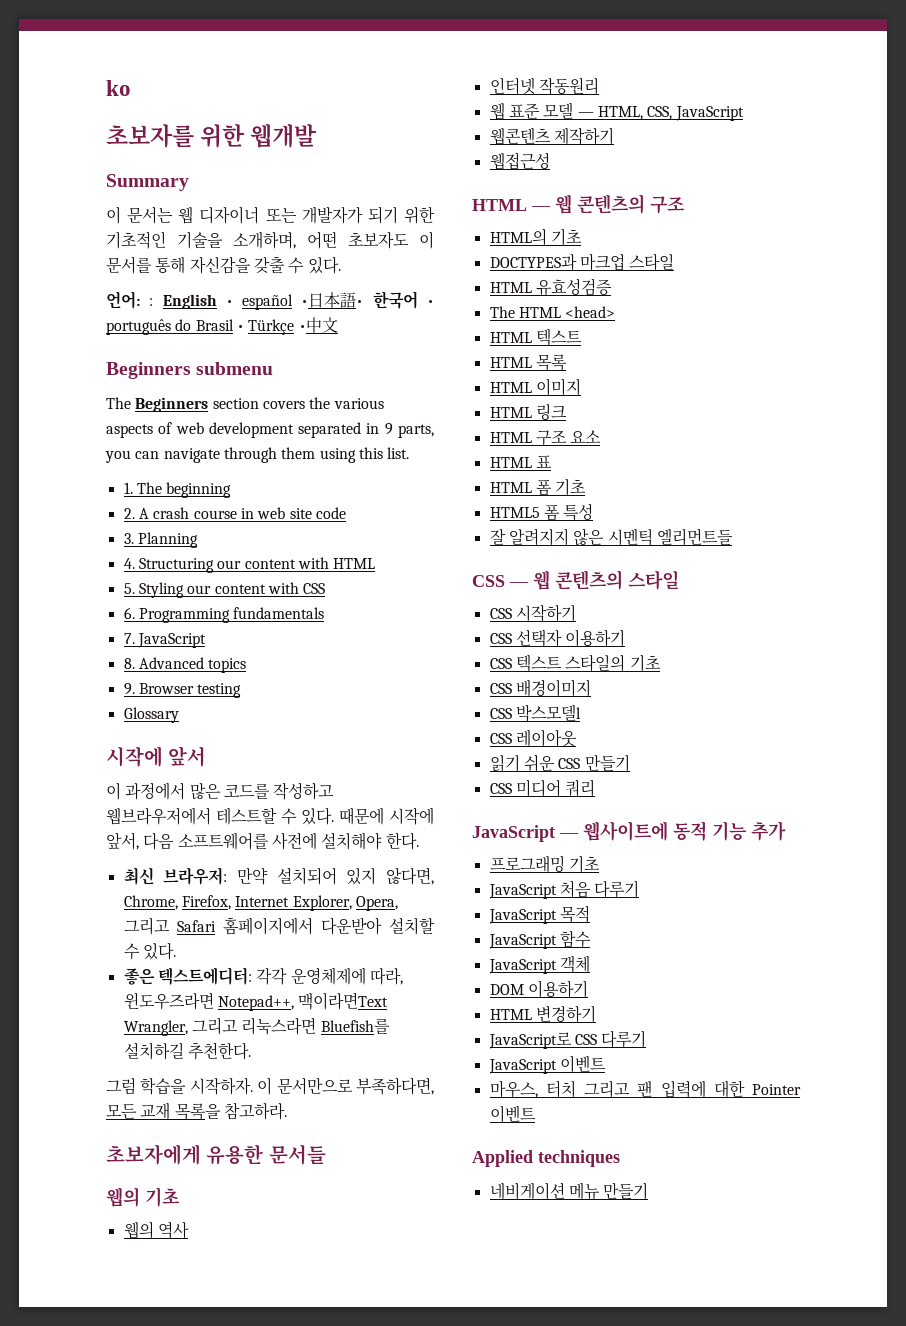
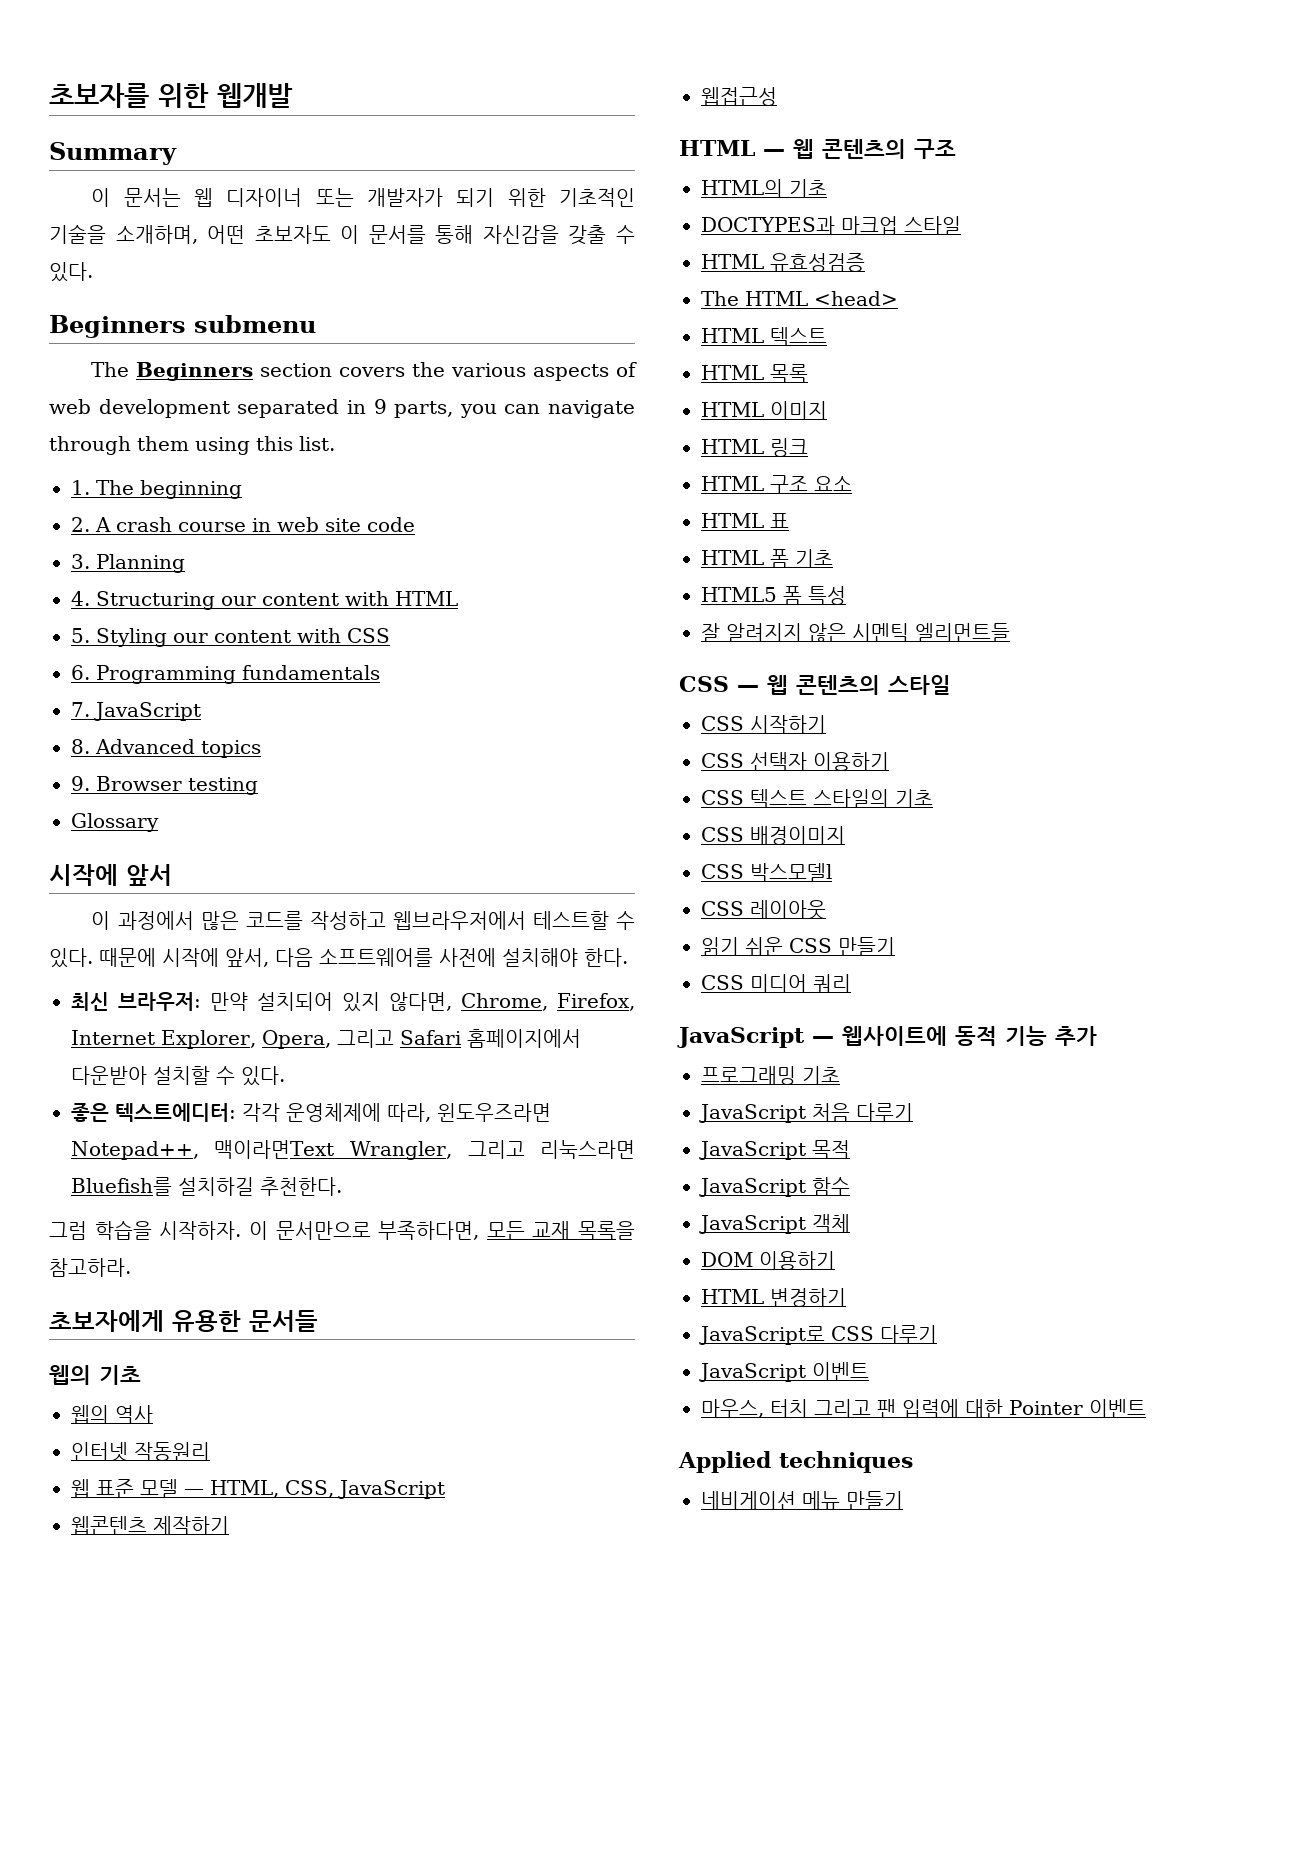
[106,80,131,96] ko // -> (49, 95) none
[106,291,434,310] [106,317,338,335] // 언어: : English • español •日本語• 한국어 • português do Brasil • Türkçe •中文 -> (93, 272) none

